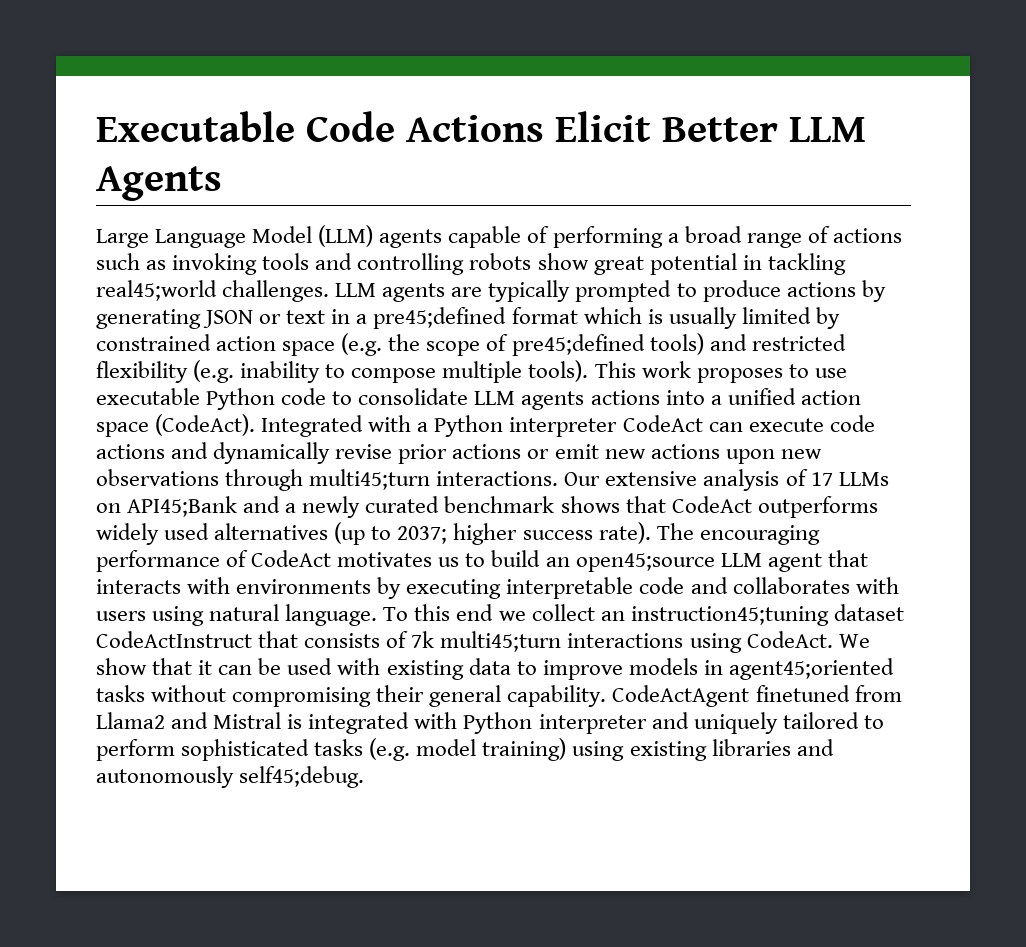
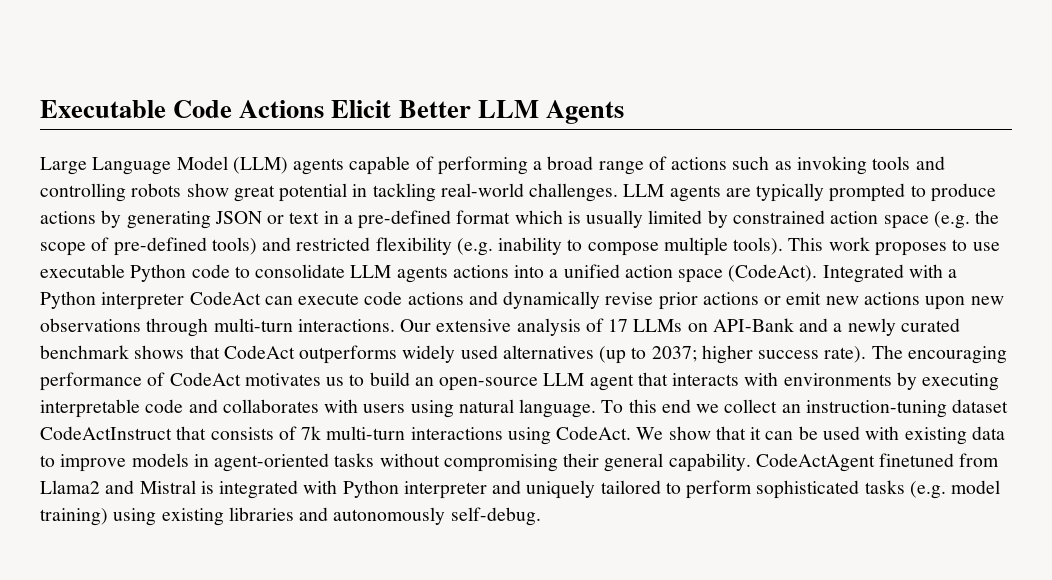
[96,280,217,301] real45;world -> [440,183,524,197] real-world
[373,307,507,329] pre45;defined -> [358,210,452,229] pre-defined
[511,334,645,356] pre45;defined -> [113,237,207,256] pre-defined
[309,469,431,490] multi45;turn -> [213,318,293,332] multi-turn
[127,496,238,517] API45;Bank -> [712,318,794,332] API-Bank
[575,553,715,572] open45;source -> [439,377,539,391] open-source
[630,606,829,626] instruction45;tuning -> [805,400,947,418] instruction-tuning
[440,631,562,652] multi45;turn -> [326,426,406,440] multi-turn
[728,658,894,680] agent45;oriented -> [214,453,330,472] agent-oriented
[239,766,365,788] self45;debug. -> [450,507,541,526] self-debug.

